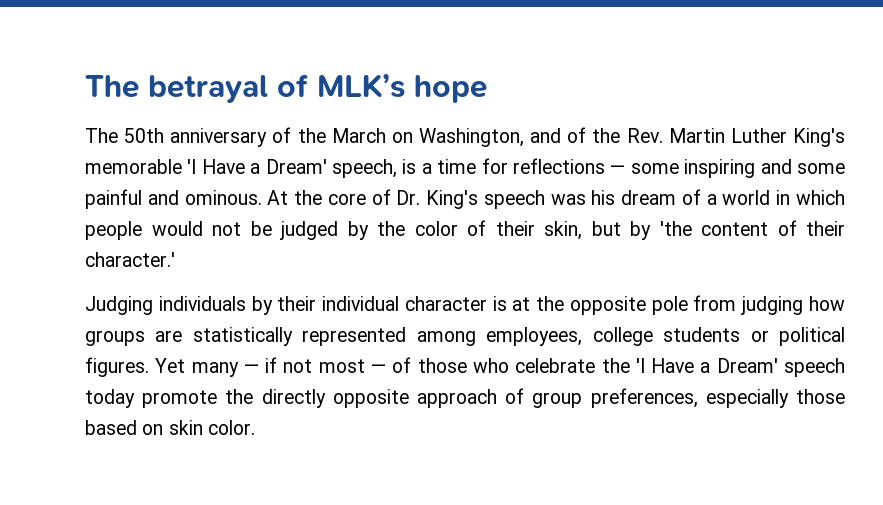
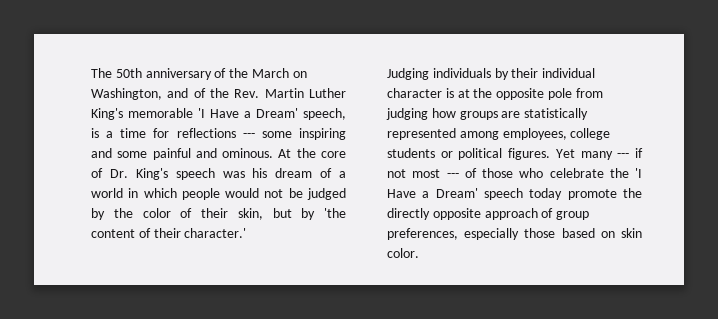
[85,74,487,103] [85,128,118,143] The betrayal of MLK’s hope // The -> [91,68,112,78] The
[610,165,626,174] — -> [242,133,255,138] ---
[243,364,259,373] — -> [617,153,630,158] ---
[371,364,387,373] — -> [446,173,459,178] ---

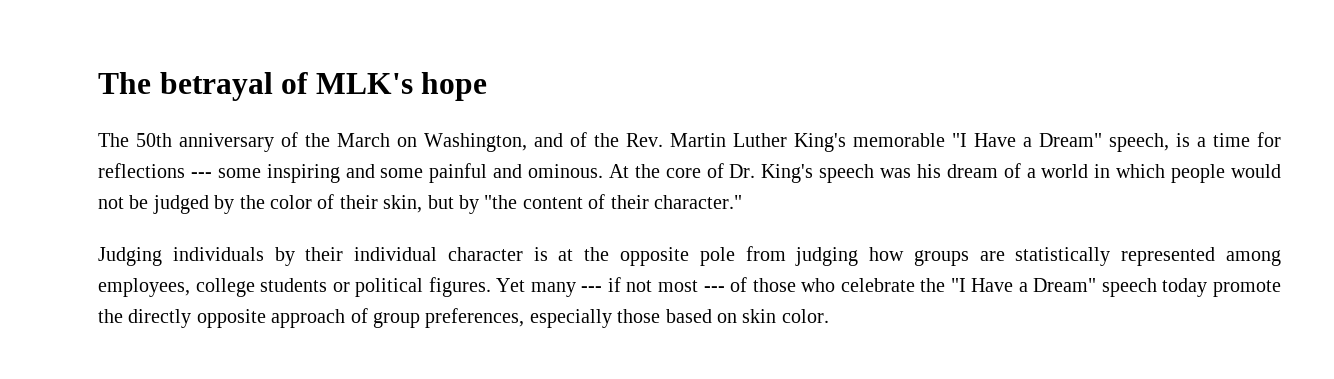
[91,68,112,78] The -> [98,72,488,101] [98,133,129,147] The betrayal of MLK's hope // The
[198,108,298,118] 'I Have a Dream' -> [952,133,1102,147] "I Have a Dream"
[324,208,346,218] 'the -> [484,195,518,209] "the
[184,228,247,238] character.' -> [653,195,742,209] character."
[635,168,642,178] [387,188,478,198] 'I Have a Dream' -> [950,278,1097,292] "I Have a Dream"

